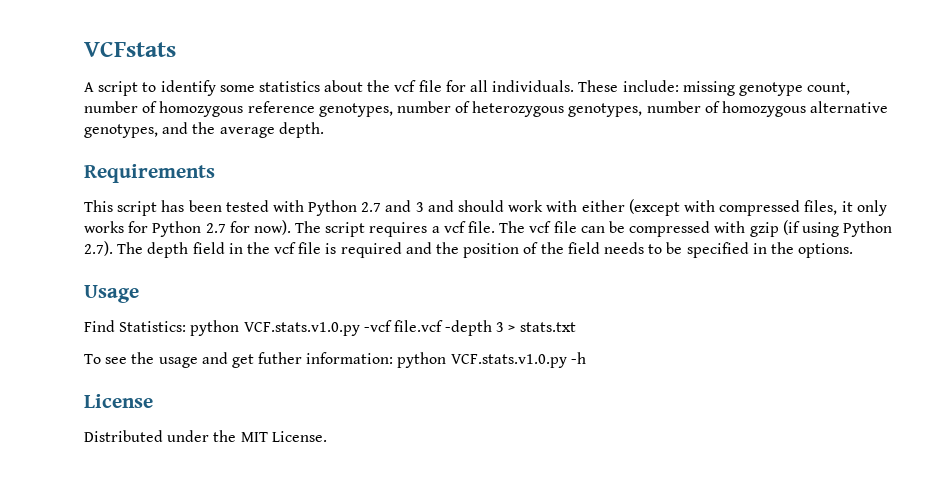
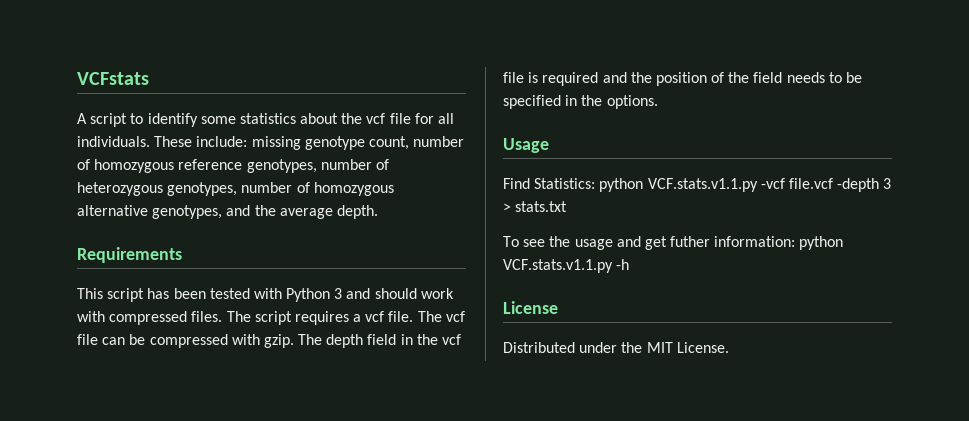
[361,200,412,212] 2.7 and -> (331, 295) none
[581,199,887,216] [84,220,291,237] either (except with compressed files, it only works for Python 2.7 for now). -> [109,311,223,325] compressed files.
[749,220,893,237] [84,241,113,256] gzip (if using Python 2.7). -> [263,334,294,348] gzip.
[243,322,360,336] VCF.stats.v1.0.py -> [647,178,758,192] VCF.stats.v1.1.py
[450,354,567,368] VCF.stats.v1.0.py -> [503,259,613,273] VCF.stats.v1.1.py

